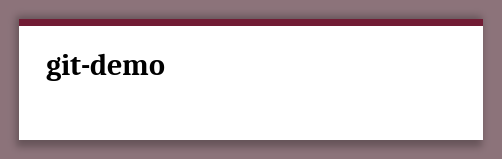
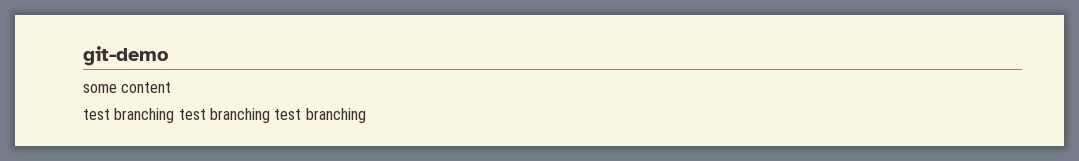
(165, 67) none -> [83,82,172,93] [83,108,366,123] // some content // test branching test branching test branching

